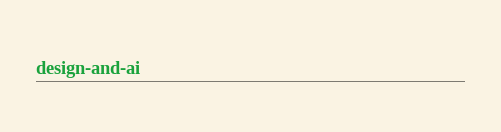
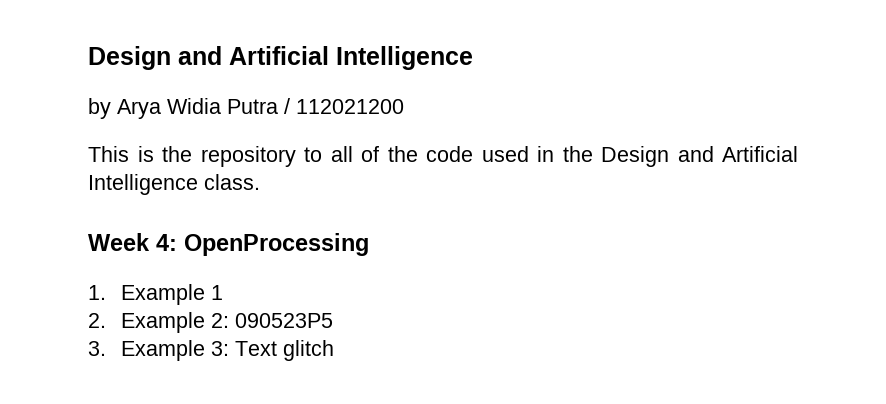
[36,61,140,78] design-and-ai -> [88,46,473,70] [88,98,404,119] [88,146,798,167] [88,174,260,195] [88,233,369,256] [88,284,223,305] [88,312,333,333] [88,340,334,361] Design and Artificial Intelligence // by Arya Widia Putra / 112021200 // This is the repository to all of the code used in the Design and Artificial Intelligence class. // Week 4: OpenProcessing // 1. Example 1 // 2. Example 2: 090523P5 // 3. Example 3: Text glitch

